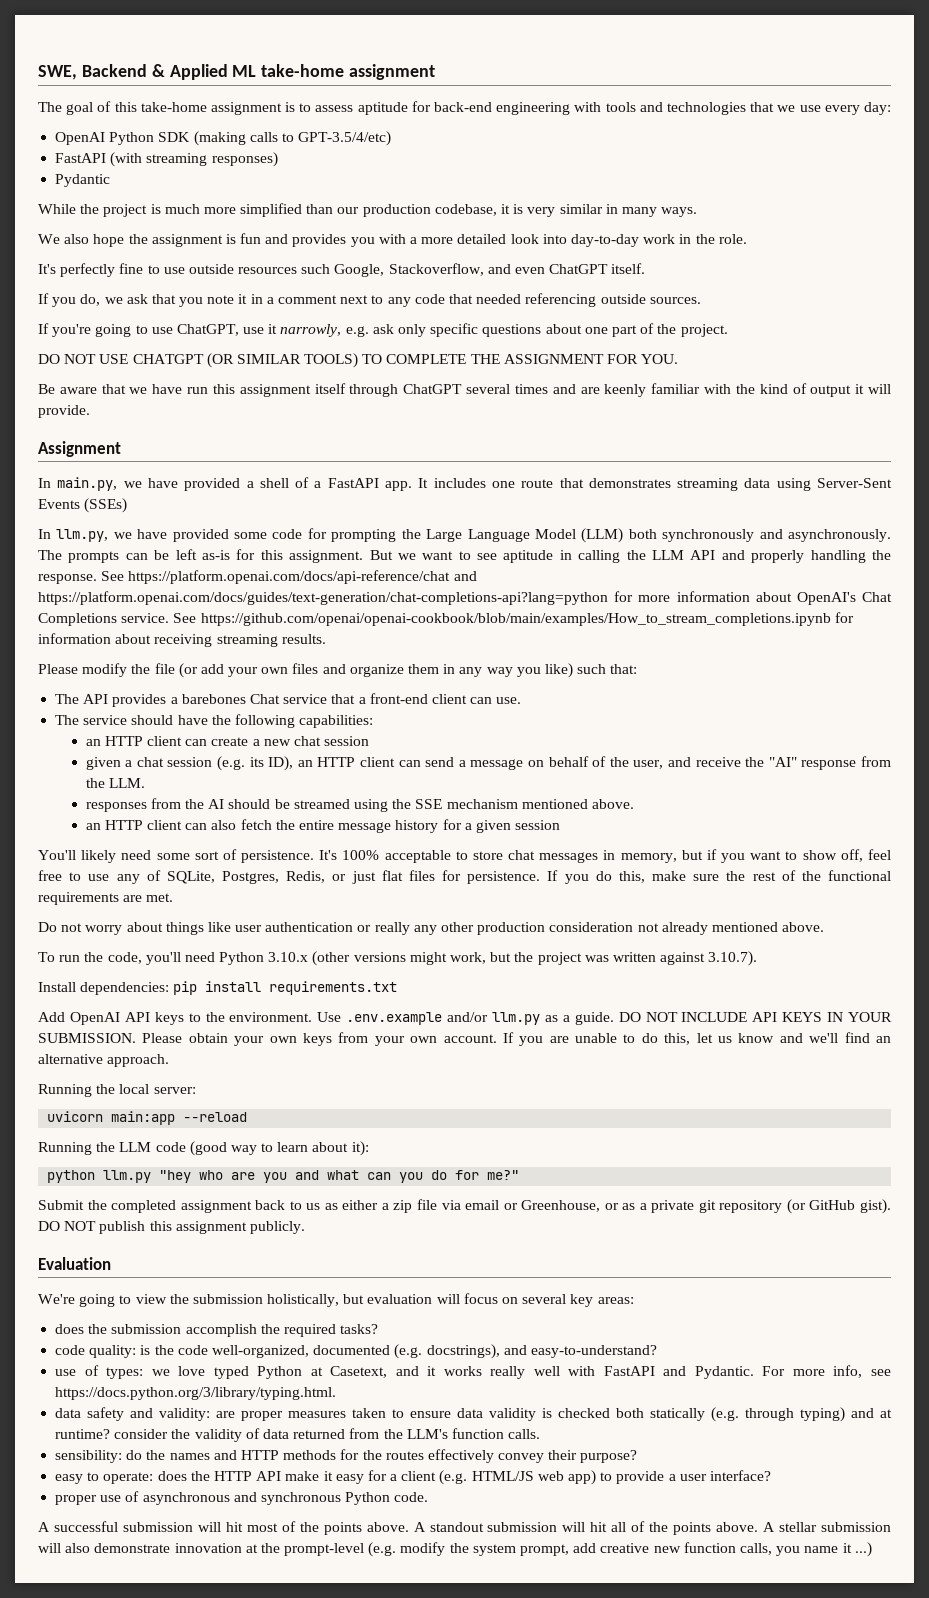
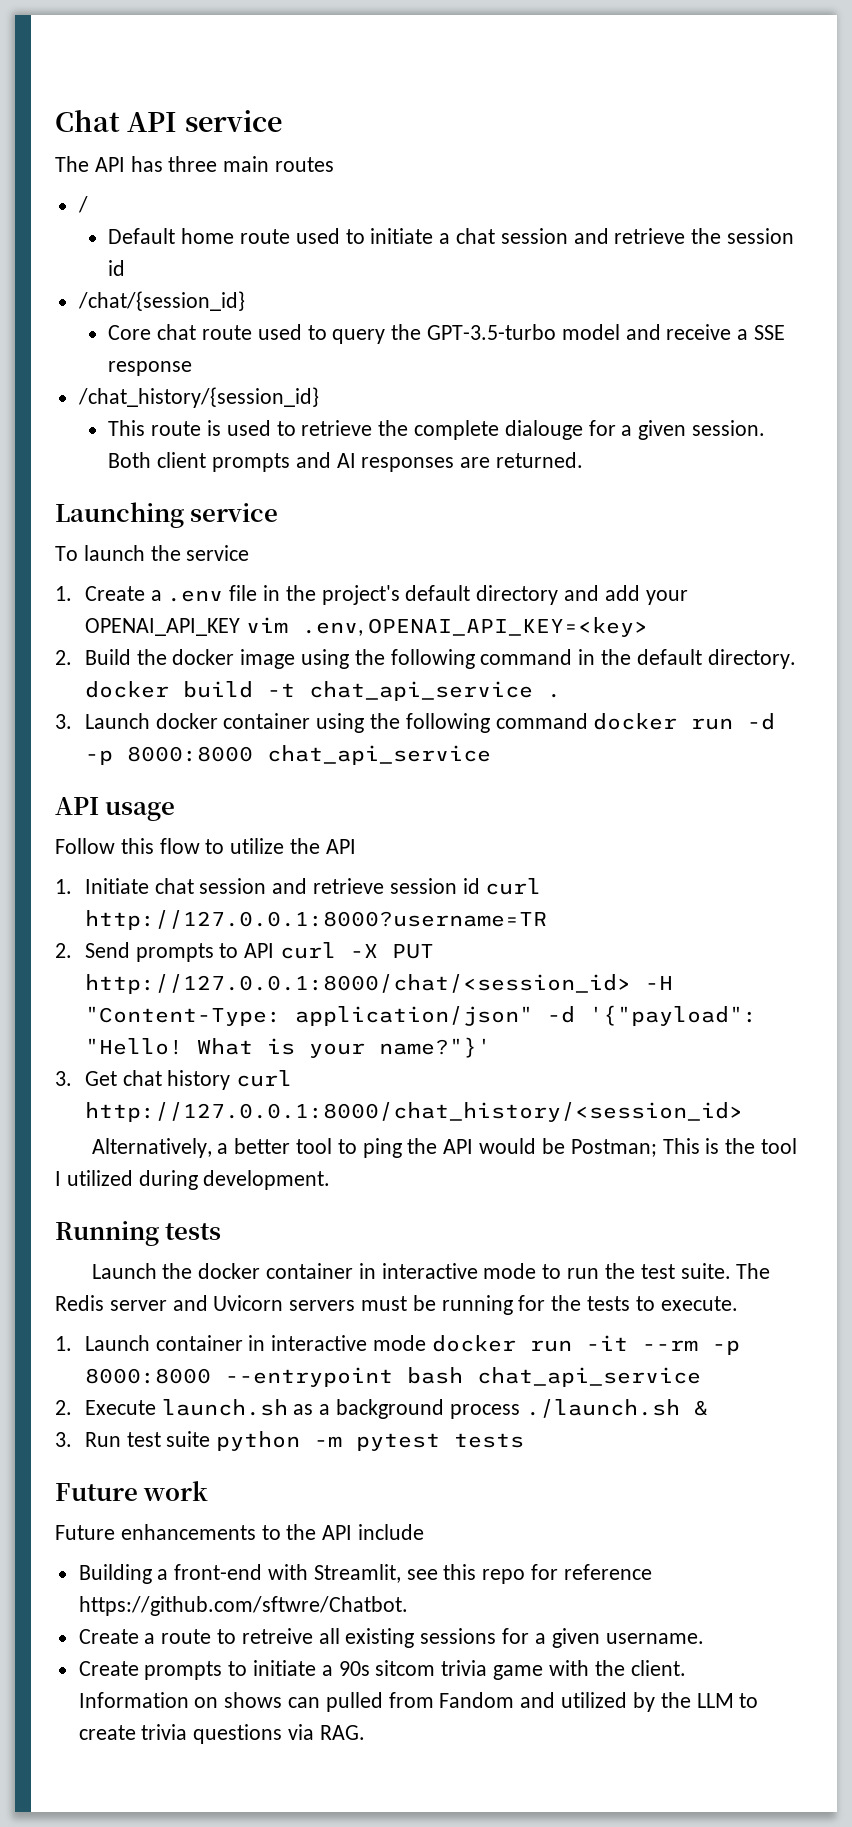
[38,64,436,80] [38,101,891,115] [55,131,392,146] [55,152,278,167] [55,174,111,187] [38,203,698,217] [38,233,747,247] [38,263,646,277] [38,293,701,307] [38,323,728,337] [38,353,679,368] [38,383,892,397] [38,405,90,418] [38,441,121,457] [38,477,892,491] [38,498,128,513] [38,528,891,543] [38,549,892,563] [38,570,477,584] [38,591,892,605] [38,612,854,626] [38,633,326,647] [38,663,638,678] [55,693,522,707] [55,714,374,728] [85,736,370,746] [85,756,891,771] [85,778,145,788] [85,798,634,812] [85,819,561,833] [38,849,891,863] [38,870,891,884] [38,892,174,905] [38,922,825,935] [38,951,758,966] [38,981,398,995] [38,1012,892,1025] [38,1032,892,1046] [38,1054,170,1067] [38,1084,196,1097] [47,1111,248,1125] [38,1141,369,1156] [47,1170,520,1183] [38,1199,891,1214] [38,1221,305,1234] [38,1257,111,1270] [38,1293,634,1307] [55,1324,379,1337] [55,1344,657,1359] [55,1365,892,1379] [55,1387,337,1400] [55,1407,892,1422] [55,1428,541,1442] [55,1449,638,1463] [55,1470,771,1485] [55,1491,429,1505] [38,1521,892,1535] [38,1542,872,1557] SWE, Backend & Applied ML take-home assignment // The goal of this take-home assignment is to assess aptitude for back-end engineering with tools and technologies that we use every day: // OpenAI Python SDK (making calls to GPT-3.5/4/etc) // FastAPI (with streaming responses) // Pydantic // While the project is much more simplified than our production codebase, it is very similar in many ways. // We also hope the assignment is fun and provides you with a more detailed look into day-to-day work in the role. // It's perfectly fine to use outside resources such Google, Stackoverflow, and even ChatGPT itself. // If you do, we ask that you note it in a comment next to any code that needed referencing outside sources. // If you're going to use ChatGPT, use it narrowly, e.g. ask only specific questions about one part of the project. // DO NOT USE CHATGPT (OR SIMILAR TOOLS) TO COMPLETE THE ASSIGNMENT FOR YOU. // Be aware that we have run this assignment itself through ChatGPT several times and are keenly familiar with the kind of output it will provide. // Assignment // In main.py, we have provided a shell of a FastAPI app. It includes one route that demonstrates streaming data using Server-Sent Events (SSEs) // In llm.py, we have provided some code for prompting the Large Language Model (LLM) both synchronously and asynchronously. The prompts can be left as-is for this assignment. But we want to see aptitude in calling the LLM API and properly handling the response. See https://platform.openai.com/docs/api-reference/chat and https://platform.openai.com/docs/guides/text-generation/chat-completions-api?lang=python for more information about OpenAI's Chat Completions service. See https://github.com/openai/openai-cookbook/blob/main/examples/How_to_stream_completions.ipynb for information about receiving streaming results. // Please modify the file (or add your own files and organize them in any way you like) such that: // The API provides a barebones Chat service that a front-end client can use. // The service should have the following capabilities: // an HTTP client can create a new chat session // given a chat session (e.g. its ID), an HTTP client can send a message on behalf of the user, and receive the "AI" response from the LLM. // responses from the AI should be streamed using the SSE mechanism mentioned above. // an HTTP client can also fetch the entire message history for a given session // You'll likely need some sort of persistence. It's 100% acceptable to store chat messages in memory, but if you want to show off, feel free to use any of SQLite, Postgres, Redis, or just flat files for persistence. If you do this, make sure the rest of the functional requirements are met. // Do not worry about things like user authentication or really any other production consideration not already mentioned above. // To run the code, you'll need Python 3.10.x (other versions might work, but the project was written against 3.10.7). // Install dependencies: pip install requirements.txt // Add OpenAI API keys to the environment. Use .env.example and/or llm.py as a guide. DO NOT INCLUDE API KEYS IN YOUR SUBMISSION. Please obtain your own keys from your own account. If you are unable to do this, let us know and we'll find an alternative approach. // Running the local server: // uvicorn main:app --reload // Running the LLM code (good way to learn about it): // python llm.py "hey who are you and what can you do for me?" // Submit the completed assignment back to us as either a zip file via email or Greenhouse, or as a private git repository (or GitHub gist). DO NOT publish this assignment publicly. // Evaluation // We're going to view the submission holistically, but evaluation will focus on several key areas: // does the submission accomplish the required tasks? // code quality: is the code well-organized, documented (e.g. docstrings), and easy-to-understand? // use of types: we love typed Python at Casetext, and it works really well with FastAPI and Pydantic. For more info, see https://docs.python.org/3/library/typing.html. // data safety and validity: are proper measures taken to ensure data validity is checked both statically (e.g. through typing) and at runtime? consider the validity of data returned from the LLM's function calls. // sensibility: do the names and HTTP methods for the routes effectively convey their purpose? // easy to operate: does the HTTP API make it easy for a client (e.g. HTML/JS web app) to provide a user interface? // proper use of asynchronous and synchronous Python code. // A successful submission will hit most of the points above. A standout submission will hit all of the points above. A stellar submission will also demonstrate innovation at the prompt-level (e.g. modify the system prompt, add creative new function calls, you name it ...) -> [55,109,282,132] [55,156,335,172] [77,196,88,213] [108,228,795,244] [108,260,126,276] [77,291,245,311] [108,324,786,344] [108,361,193,376] [77,387,319,408] [108,420,766,440] [108,452,584,472] [55,502,279,528] [55,545,250,561] [55,585,688,605] [84,617,649,637] [55,649,796,669] [84,681,561,701] [55,713,776,733] [84,745,491,765] [55,797,176,821] [55,838,356,854] [55,878,542,895] [84,910,547,930] [55,942,434,962] [84,974,673,994] [84,1005,757,1026] [84,1037,491,1058] [55,1070,293,1090] [84,1102,743,1122] [91,1138,797,1158] [55,1170,331,1190] [55,1221,222,1246] [91,1263,771,1279] [55,1295,738,1315] [55,1335,740,1355] [84,1367,701,1387] [55,1399,708,1419] [55,1431,525,1451] [55,1481,209,1501] [55,1524,425,1540] [78,1564,652,1584] [78,1596,408,1616] [78,1628,704,1648] [78,1660,686,1680] [78,1692,759,1712] [78,1724,365,1744] Chat API service // The API has three main routes // / // Default home route used to initiate a chat session and retrieve the session id // /chat/{session_id} // Core chat route used to query the GPT-3.5-turbo model and receive a SSE response // /chat_history/{session_id} // This route is used to retrieve the complete dialouge for a given session. Both client prompts and AI responses are returned. // Launching service // To launch the service // 1. Create a .env file in the project's default directory and add your OPENAI_API_KEY vim .env, OPENAI_API_KEY=<key> // 2. Build the docker image using the following command in the default directory. docker build -t chat_api_service . // 3. Launch docker container using the following command docker run -d -p 8000:8000 chat_api_service // API usage // Follow this flow to utilize the API // 1. Initiate chat session and retrieve session id curl http://127.0.0.1:8000?username=TR // 2. Send prompts to API curl -X PUT http://127.0.0.1:8000/chat/<session_id> -H "Content-Type: application/json" -d '{"payload": "Hello! What is your name?"}' // 3. Get chat history curl http://127.0.0.1:8000/chat_history/<session_id> // Alternatively, a better tool to ping the API would be Postman; This is the tool I utilized during development. // Running tests // Launch the docker container in interactive mode to run the test suite. The Redis server and Uvicorn servers must be running for the tests to execute. // 1. Launch container in interactive mode docker run -it --rm -p 8000:8000 --entrypoint bash chat_api_service // 2. Execute launch.sh as a background process ./launch.sh & // 3. Run test suite python -m pytest tests // Future work // Future enhancements to the API include // Building a front-end with Streamlit, see this repo for reference https://github.com/sftwre/Chatbot. // Create a route to retreive all existing sessions for a given username. // Create prompts to initiate a 90s sitcom trivia game with the client. Information on shows can pulled from Fandom and utilized by the LLM to create trivia questions via RAG.

